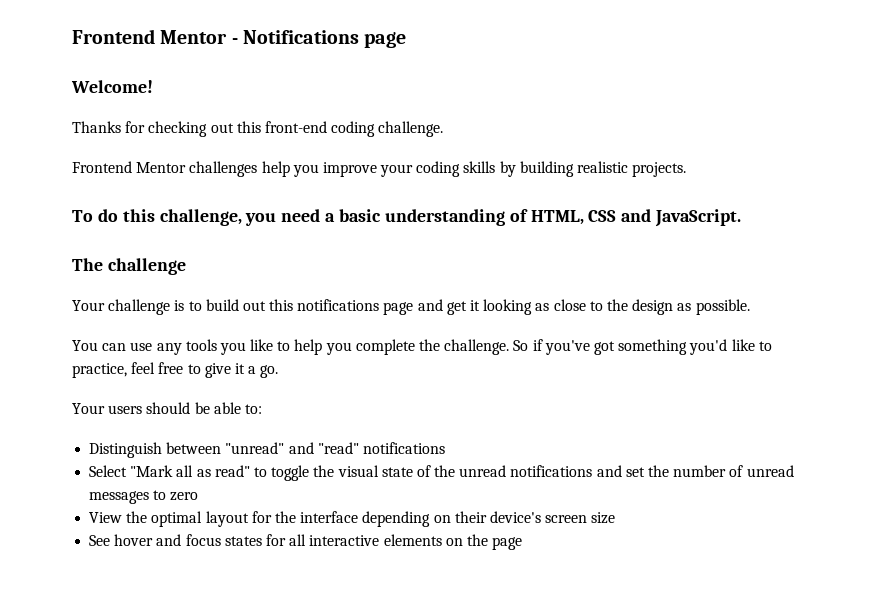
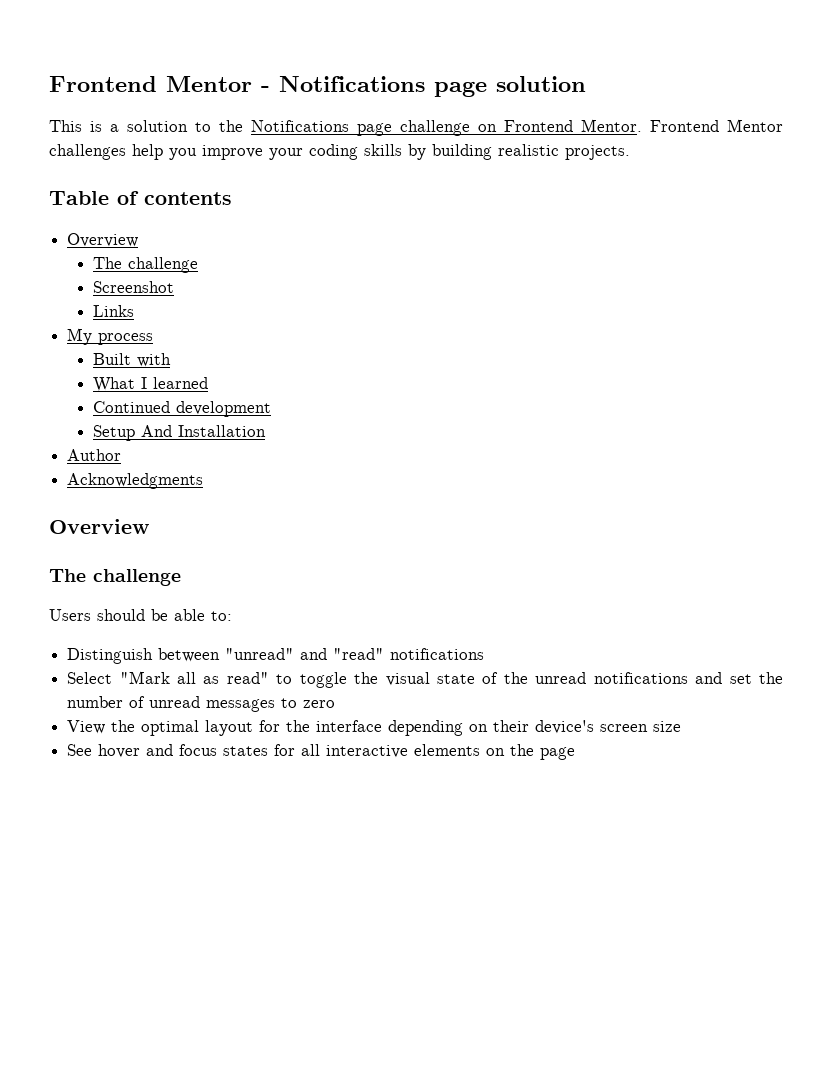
[71,80,153,93] [72,121,444,137] // Welcome! // Thanks for checking out this front-end coding challenge. // -> [496,76,586,92] [49,119,642,136] solution // This is a solution to the Notifications page challenge on Frontend Mentor.
[72,209,742,227] [72,258,186,275] [72,299,750,315] [72,339,772,355] [72,362,279,378] [72,403,143,414] To do this challenge, you need a basic understanding of HTML, CSS and JavaScript. // The challenge // Your challenge is to build out this notifications page and get it looking as close to the design as possible. // You can use any tools you like to help you complete the challenge. So if you've got something you'd like to practice, feel free to give it a go. // Your users -> [49,191,232,205] [67,233,139,247] [92,257,198,273] [92,281,174,293] [92,305,134,317] [67,328,154,345] [92,353,171,367] [92,377,208,392] [92,401,271,417] [92,425,266,441] [67,449,122,461] [67,473,204,489] [49,519,149,534] [49,569,181,586] [49,609,91,621] Table of contents // Overview // The challenge // Screenshot // Links // My process // Built with // What I learned // Continued development // Setup And Installation // Author // Acknowledgments // Overview // The challenge // Users

